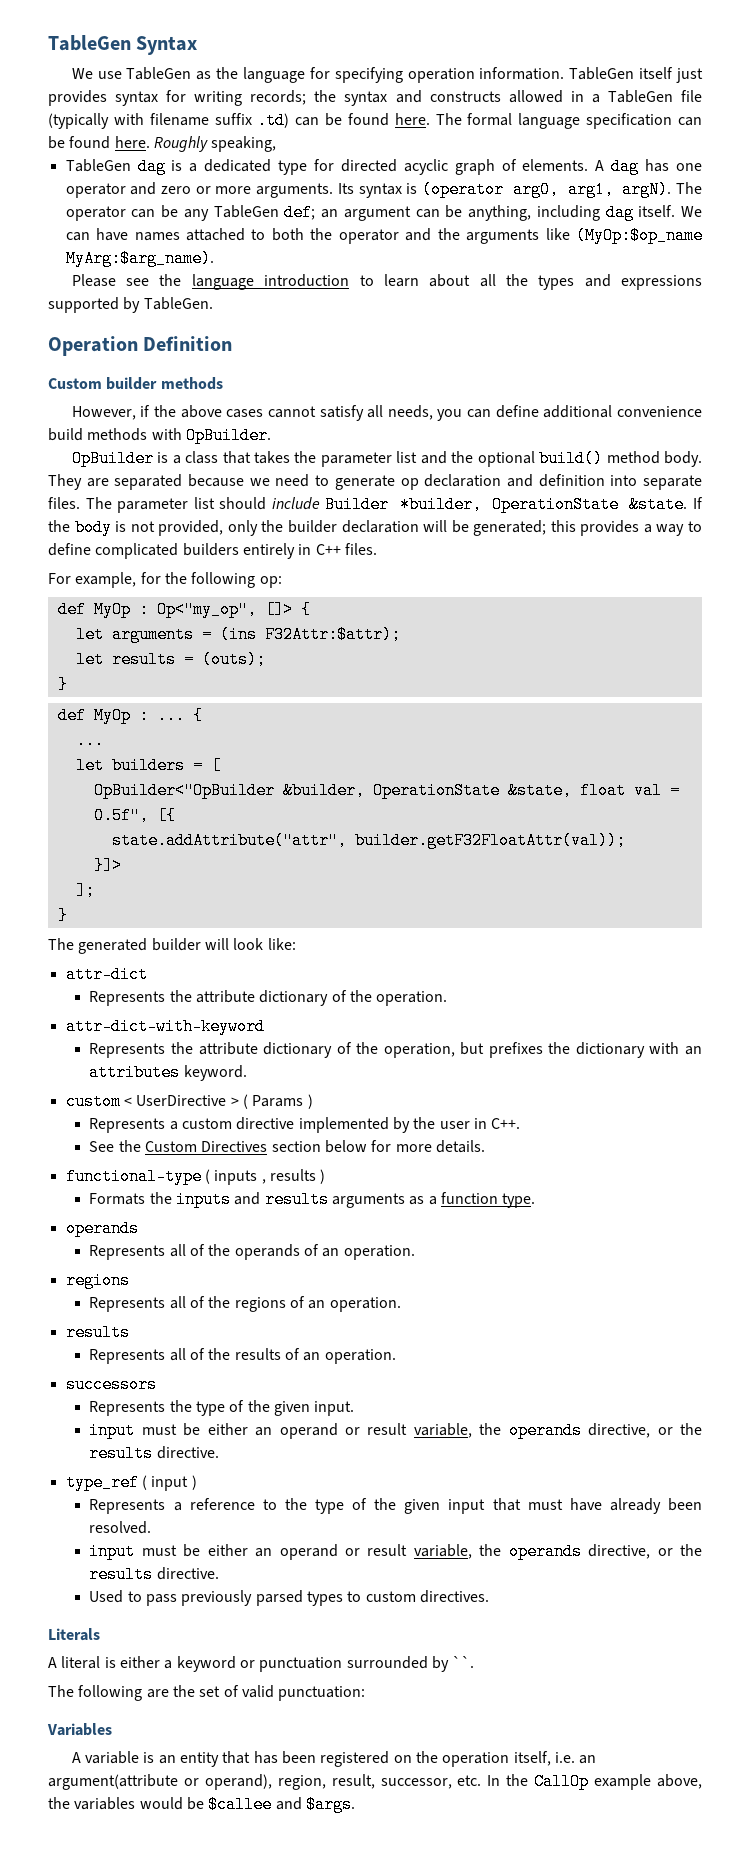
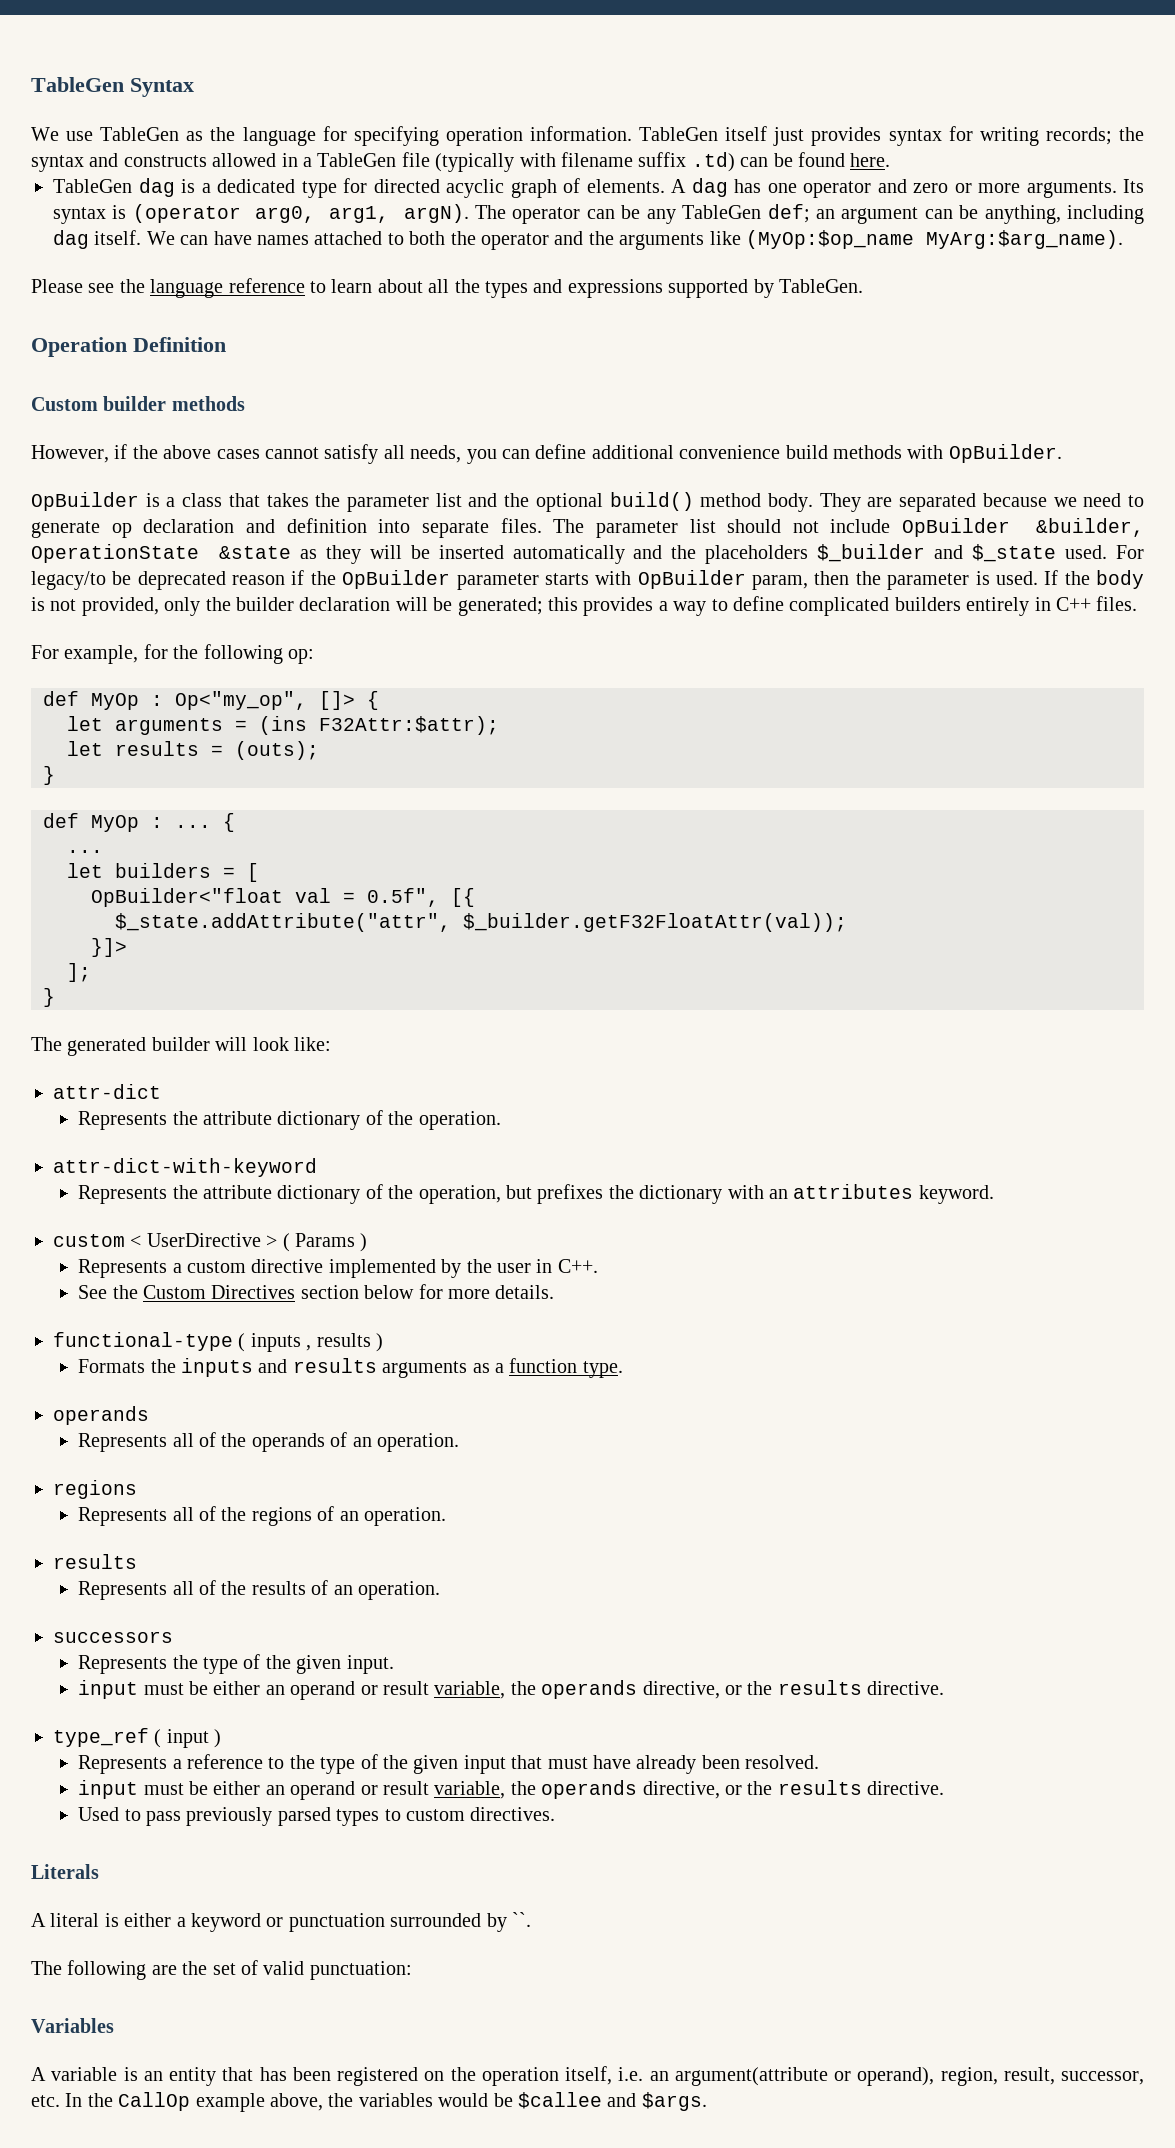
[435,113,702,129] [48,136,277,152] The formal language specification can be found here. Roughly speaking, -> (891, 160) none
[264,274,350,287] introduction -> [228,278,305,293] reference
[271,496,688,513] include Builder *builder, OperationState &state. -> [792,518,1144,537] [31,544,1144,564] [31,570,1038,590] not include OpBuilder &builder, OperationState &state as they will be inserted automatically and the placeholders $_builder and $_state used. For legacy/to be deprecated reason if the OpBuilder parameter starts with OpBuilder param, then the parameter is used.
[93,782,626,799] OpBuilder<"OpBuilder &builder, OperationState &state, float -> [91,888,283,907] OpBuilder<"float
[111,832,626,849] state.addAttribute("attr", builder.getF32FloatAttr(val)); -> [115,913,847,932] $_state.addAttribute("attr", $_builder.getF32FloatAttr(val));

